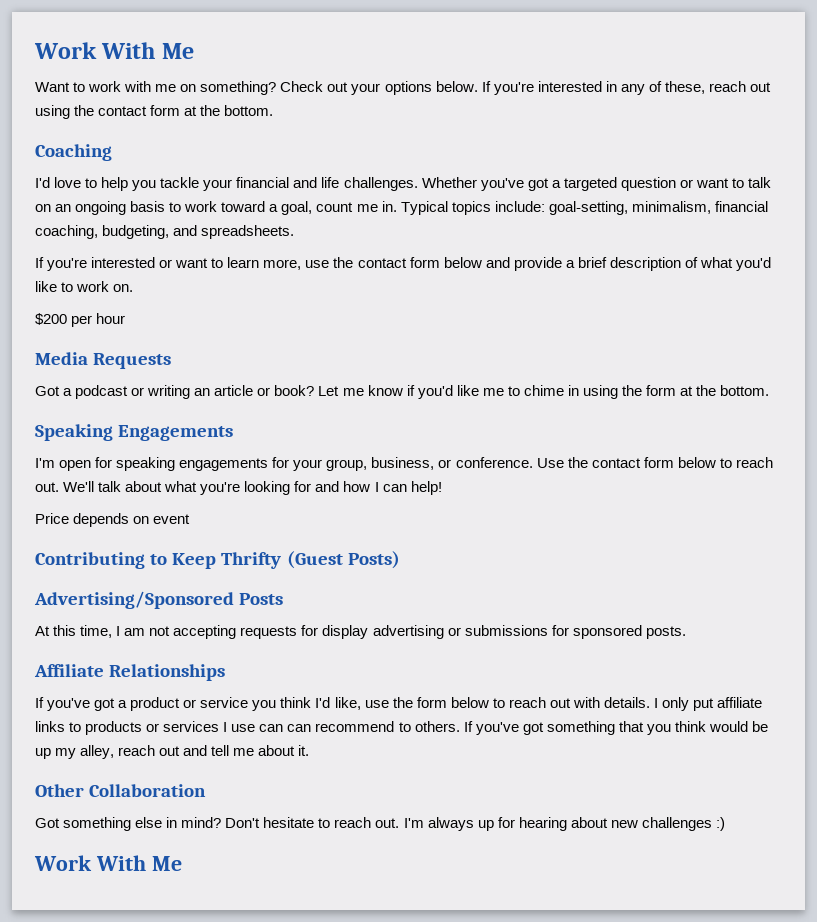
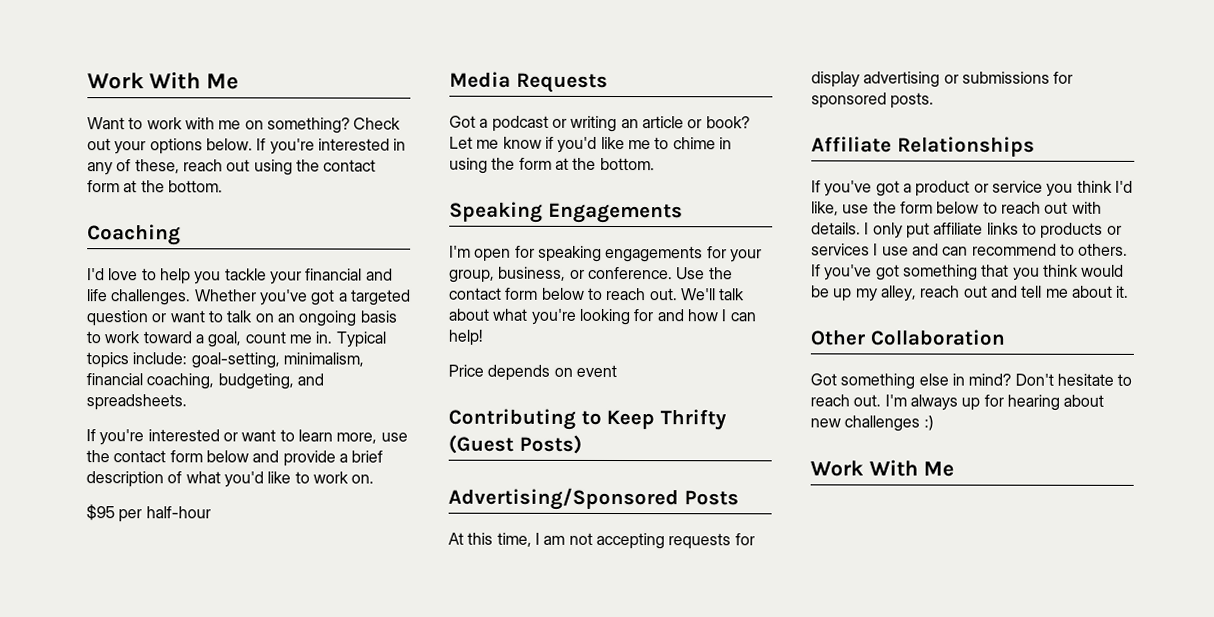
[35,313,126,327] $200 per hour -> [86,504,211,523] $95 per half-hour
[259,724,284,732] can -> [911,243,939,256] and

